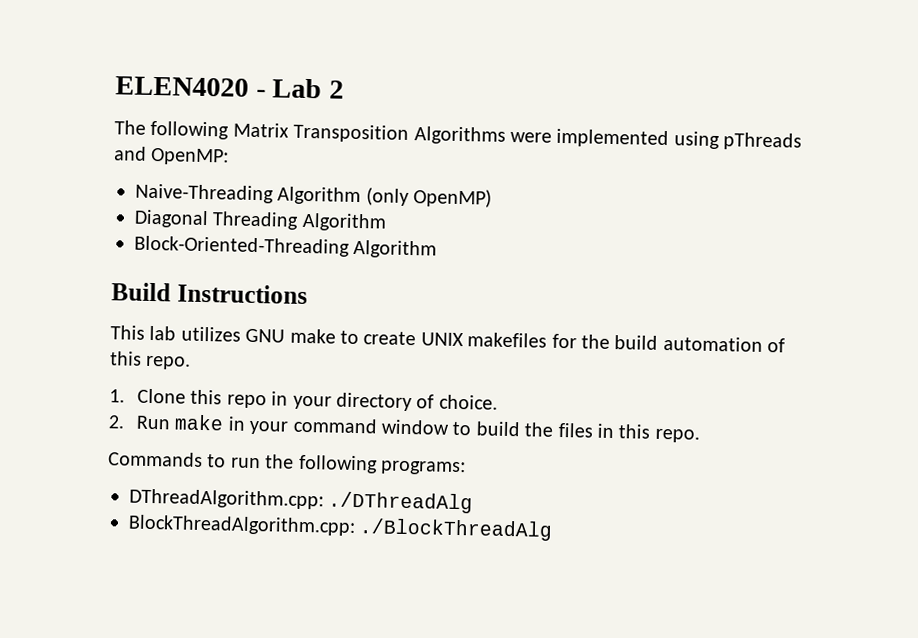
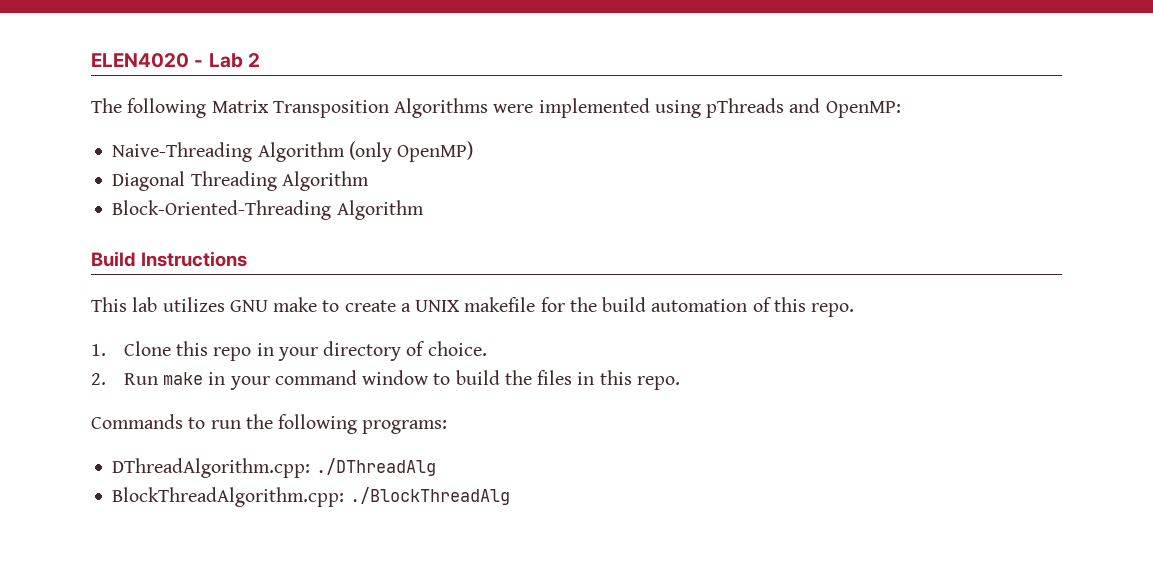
[420,332,548,348] UNIX makefiles -> [400,297,536,312] a UNIX makefile

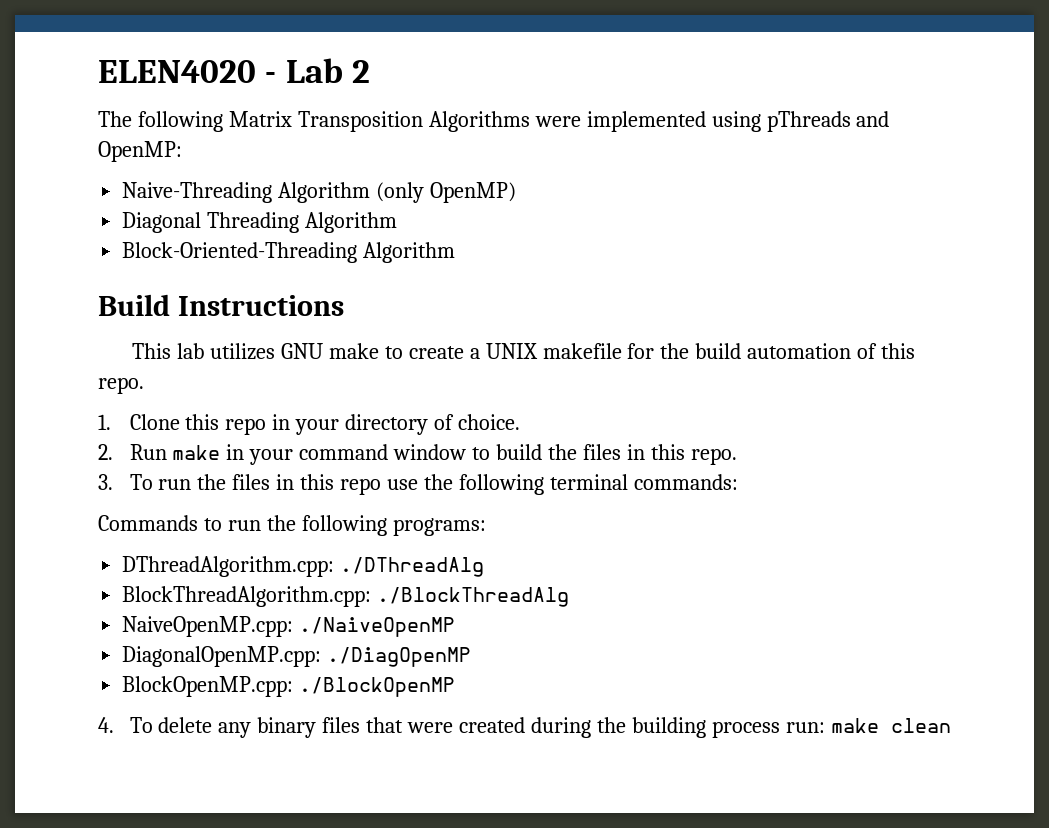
(680, 383) none -> [98,474,738,495] // 3. To run the files in this repo use the following terminal commands:
(510, 496) none -> [122,616,456,637] [122,646,472,667] [122,676,456,697] [98,717,951,738] // NaiveOpenMP.cpp: ./NaiveOpenMP // DiagonalOpenMP.cpp: ./DiagOpenMP // BlockOpenMP.cpp: ./BlockOpenMP // 4. To delete any binary files that were created during the building process run: make clean

